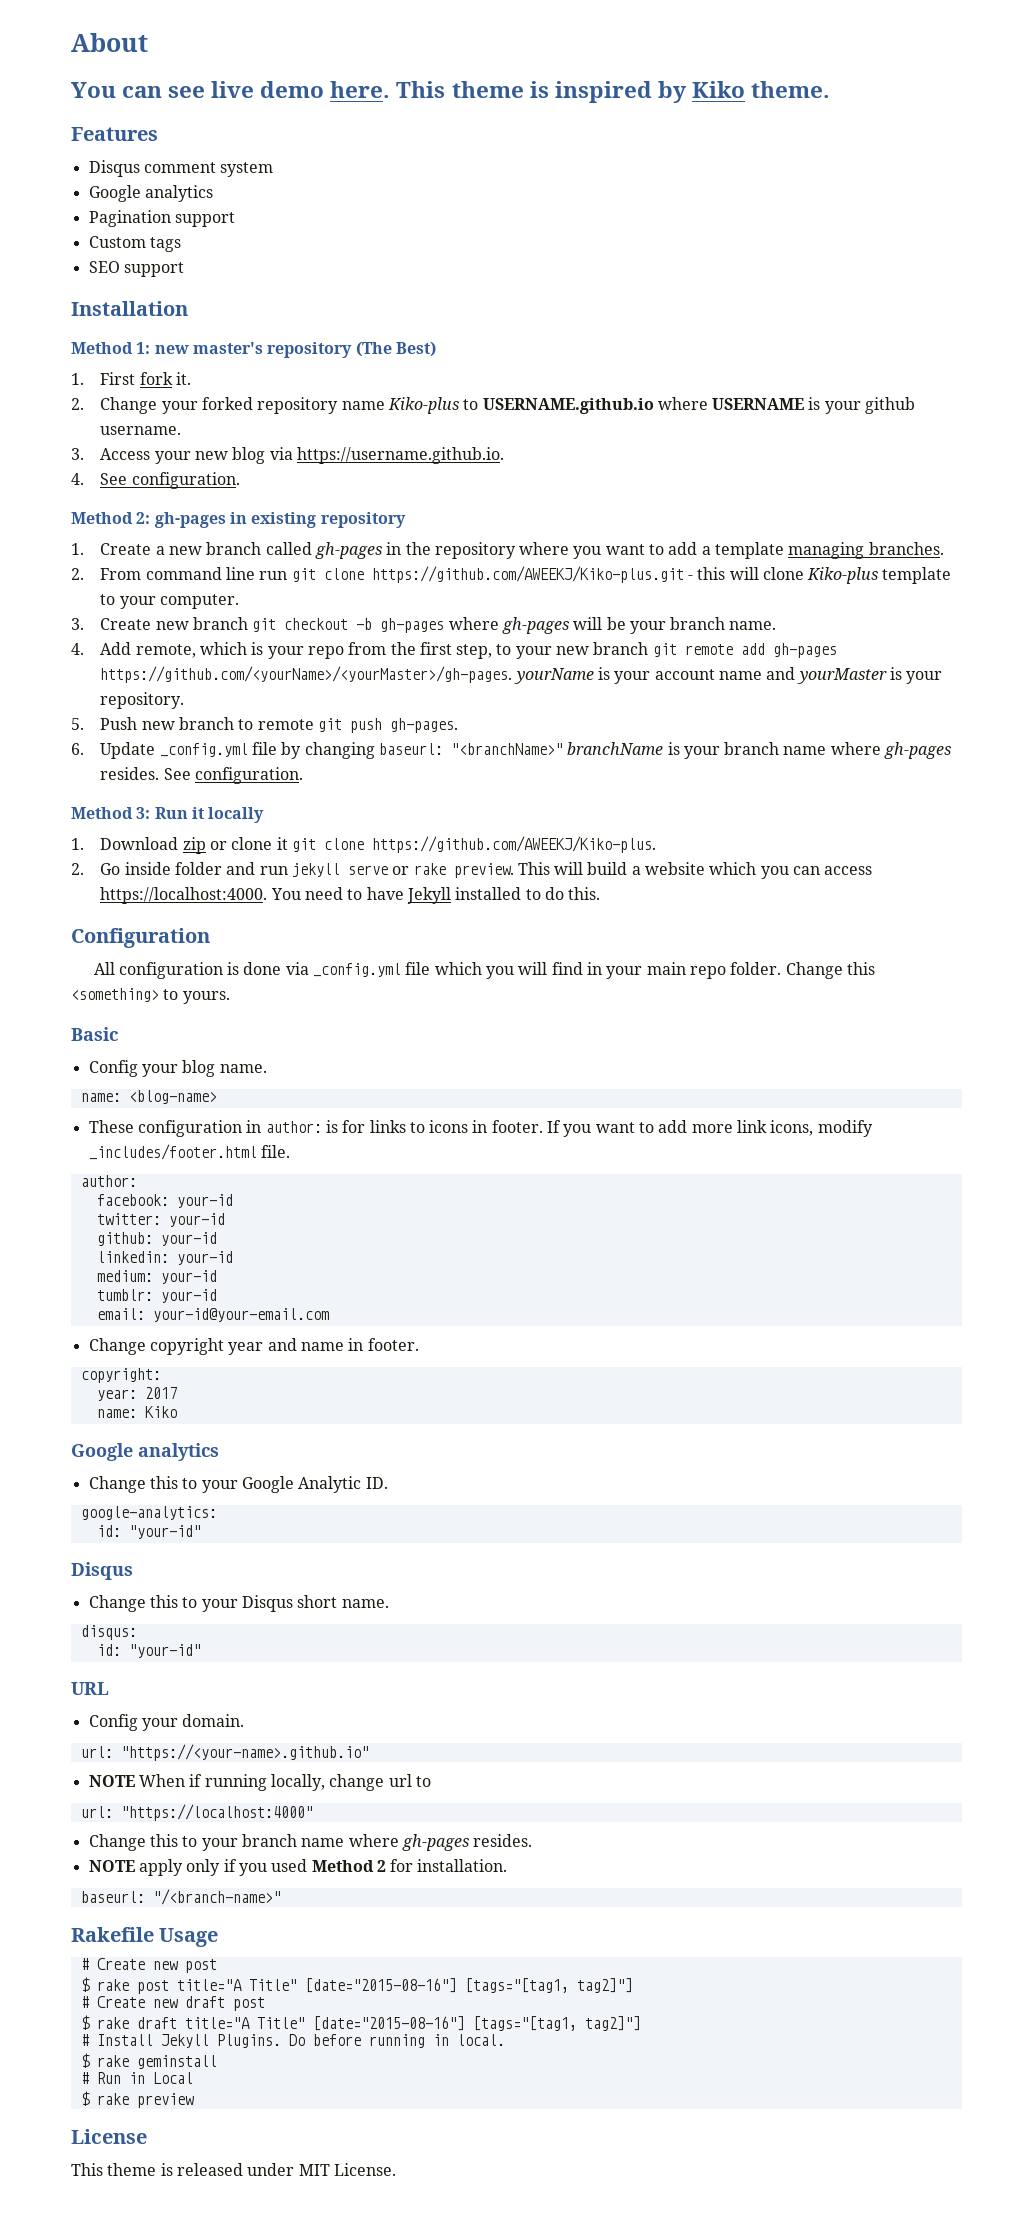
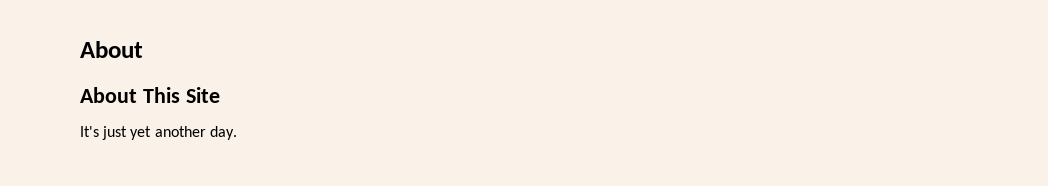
[71,81,830,103] [71,127,158,141] [88,160,274,177] [88,185,213,202] [88,210,235,227] [88,236,181,252] [88,261,184,277] [71,301,188,316] [71,341,436,358] [71,372,191,385] [71,397,916,414] [100,426,182,435] [71,447,504,464] [71,472,240,489] [71,512,406,528] [71,542,944,559] [71,566,952,584] [100,594,239,609] [71,617,777,634] [71,642,837,659] [100,666,943,684] [100,692,185,709] [71,717,458,733] [71,742,952,759] [100,767,303,784] [71,807,265,823] [71,836,656,854] [71,862,873,879] [100,887,601,904] [71,928,210,948] [93,962,875,979] [71,988,230,1004] [71,1027,118,1041] [88,1060,267,1077] [80,1090,217,1104] [88,1120,873,1137] [88,1144,290,1160] [80,1175,137,1187] [96,1194,233,1208] [96,1213,225,1227] [96,1232,217,1246] [96,1251,233,1265] [96,1270,217,1284] [96,1289,217,1303] [96,1308,329,1322] [88,1338,419,1355] [80,1368,161,1383] [96,1387,177,1401] [96,1406,177,1418] [71,1443,219,1461] [88,1476,388,1493] [80,1506,217,1520] [96,1525,201,1539] [71,1562,133,1580] [88,1595,389,1612] [80,1625,137,1640] [96,1644,201,1658] [71,1682,109,1695] [88,1714,245,1731] [80,1744,369,1761] [88,1774,431,1791] [80,1804,313,1821] [88,1834,533,1851] [88,1859,508,1876] [80,1889,281,1905] [71,1927,219,1947] [80,1958,217,1973] [80,1977,633,1994] [80,1996,265,2011] [80,2015,641,2031] [80,2034,505,2048] [80,2053,217,2069] [80,2072,193,2084] [80,2091,194,2108] [71,2129,147,2144] [71,2163,396,2176] You can see live demo here. This theme is inspired by Kiko theme. // Features // Disqus comment system // Google analytics // Pagination support // Custom tags // SEO support // Installation // Method 1: new master's repository (The Best) // 1. First fork it. // 2. Change your forked repository name Kiko-plus to USERNAME.github.io where USERNAME is your github username. // 3. Access your new blog via https://username.github.io. // 4. See configuration. // Method 2: gh-pages in existing repository // 1. Create a new branch called gh-pages in the repository where you want to add a template managing branches. // 2. From command line run git clone https://github.com/AWEEKJ/Kiko-plus.git - this will clone Kiko-plus template to your computer. // 3. Create new branch git checkout -b gh-pages where gh-pages will be your branch name. // 4. Add remote, which is your repo from the first step, to your new branch git remote add gh-pages https://github.com/<yourName>/<yourMaster>/gh-pages. yourName is your account name and yourMaster is your repository. // 5. Push new branch to remote git push gh-pages. // 6. Update _config.yml file by changing baseurl: "<branchName>" branchName is your branch name where gh-pages resides. See configuration. // Method 3: Run it locally // 1. Download zip or clone it git clone https://github.com/AWEEKJ/Kiko-plus. // 2. Go inside folder and run jekyll serve or rake preview. This will build a website which you can access https://localhost:4000. You need to have Jekyll installed to do this. // Configuration // All configuration is done via _config.yml file which you will find in your main repo folder. Change this <something> to yours. // Basic // Config your blog name. // name: <blog-name> // These configuration in author: is for links to icons in footer. If you want to add more link icons, modify _includes/footer.html file. // author: // facebook: your-id // twitter: your-id // github: your-id // linkedin: your-id // medium: your-id // tumblr: your-id // email: your-id@your-email.com // Change copyright year and name in footer. // copyright: // year: 2017 // name: Kiko // Google analytics // Change this to your Google Analytic ID. // google-analytics: // id: "your-id" // Disqus // Change this to your Disqus short name. // disqus: // id: "your-id" // URL // Config your domain. // url: "https://<your-name>.github.io" // NOTE When if running locally, change url to // url: "https://localhost:4000" // Change this to your branch name where gh-pages resides. // NOTE apply only if you used Method 2 for installation. // baseurl: "/<branch-name>" // Rakefile Usage // # Create new post // $ rake post title="A Title" [date="2015-08-16"] [tags="[tag1, tag2]"] // # Create new draft post // $ rake draft title="A Title" [date="2015-08-16"] [tags="[tag1, tag2]"] // # Install Jekyll Plugins. Do before running in local. // $ rake geminstall // # Run in Local // $ rake preview // License // This theme is released under MIT License. -> [80,87,220,103] [80,126,237,140] About This Site // It's just yet another day.

